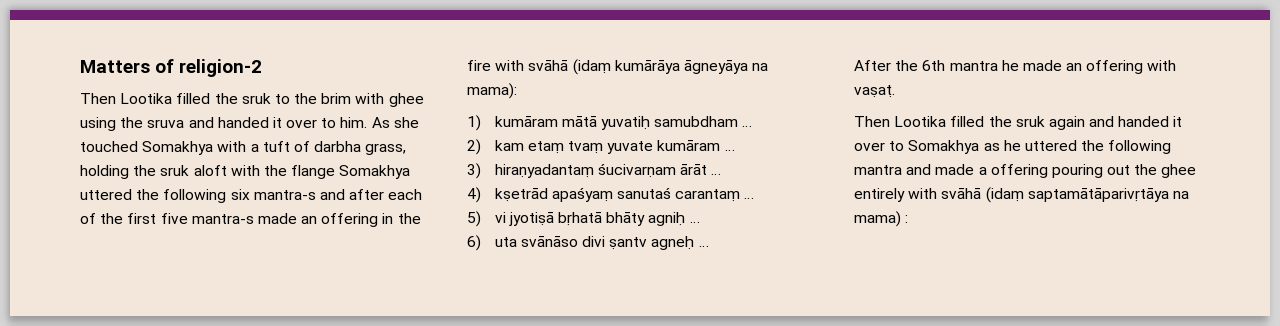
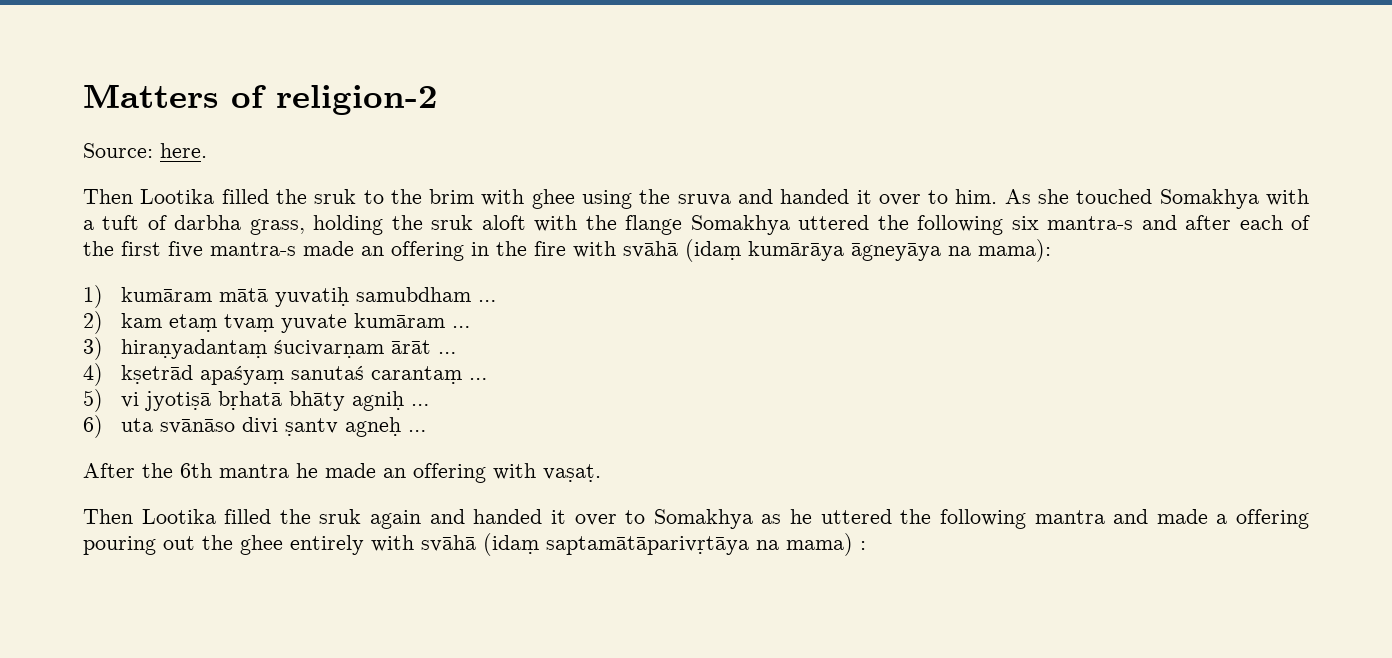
(263, 68) none -> [83,143,207,158] // Source: here.

